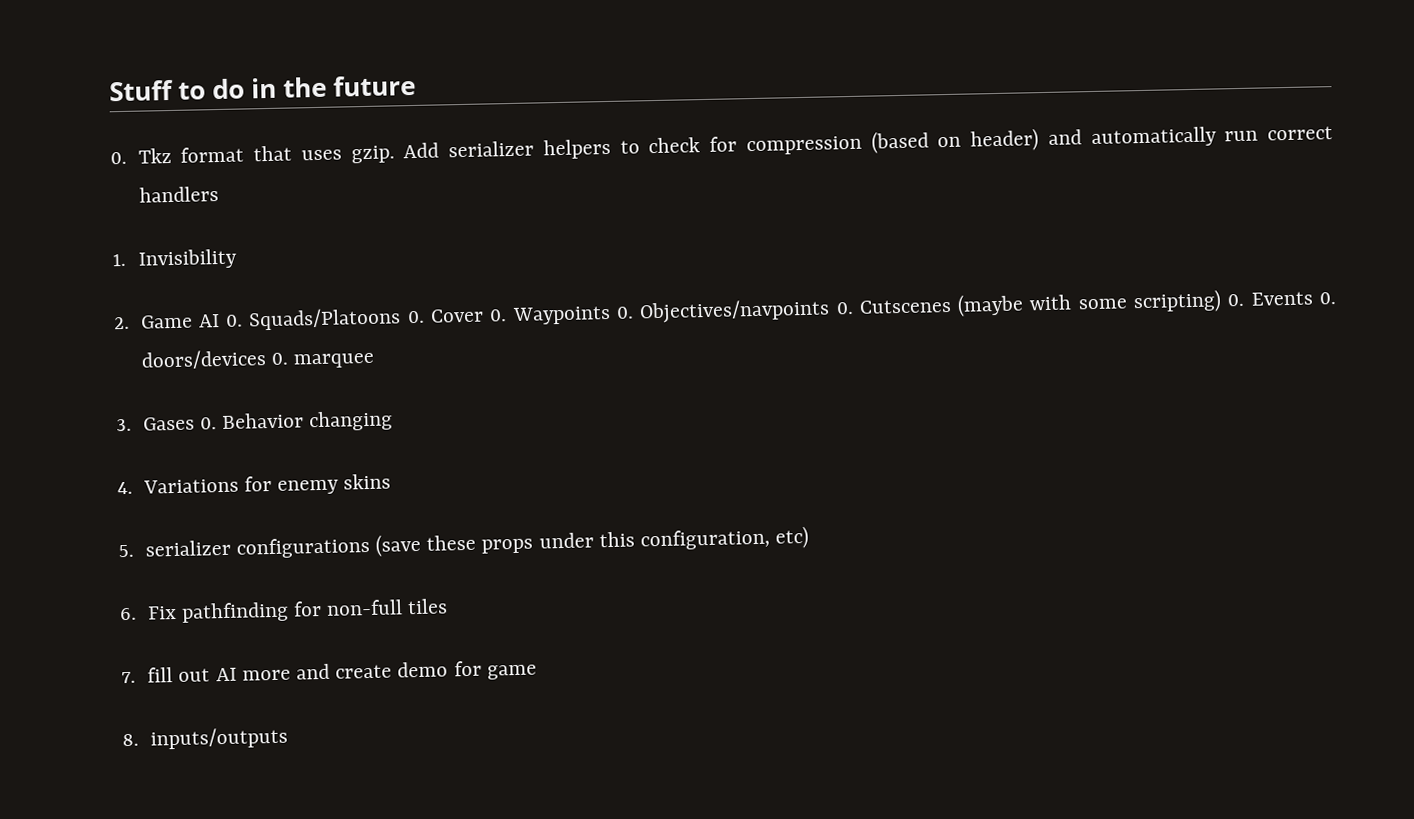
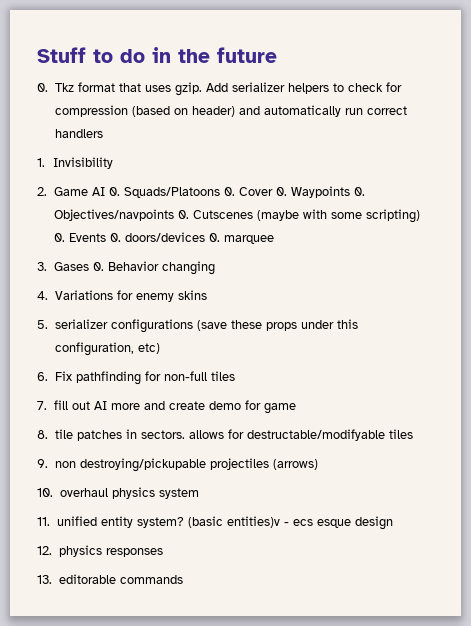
[149,726,288,750] inputs/outputs -> [54,429,413,441] [37,458,318,472] [37,487,199,499] [37,516,393,530] [37,545,163,557] [37,574,183,584] tile patches in sectors. allows for destructable/modifyable tiles // 9. non destroying/pickupable projectiles (arrows) // 10. overhaul physics system // 11. unified entity system? (basic entities)v - ecs esque design // 12. physics responses // 13. editorable commands

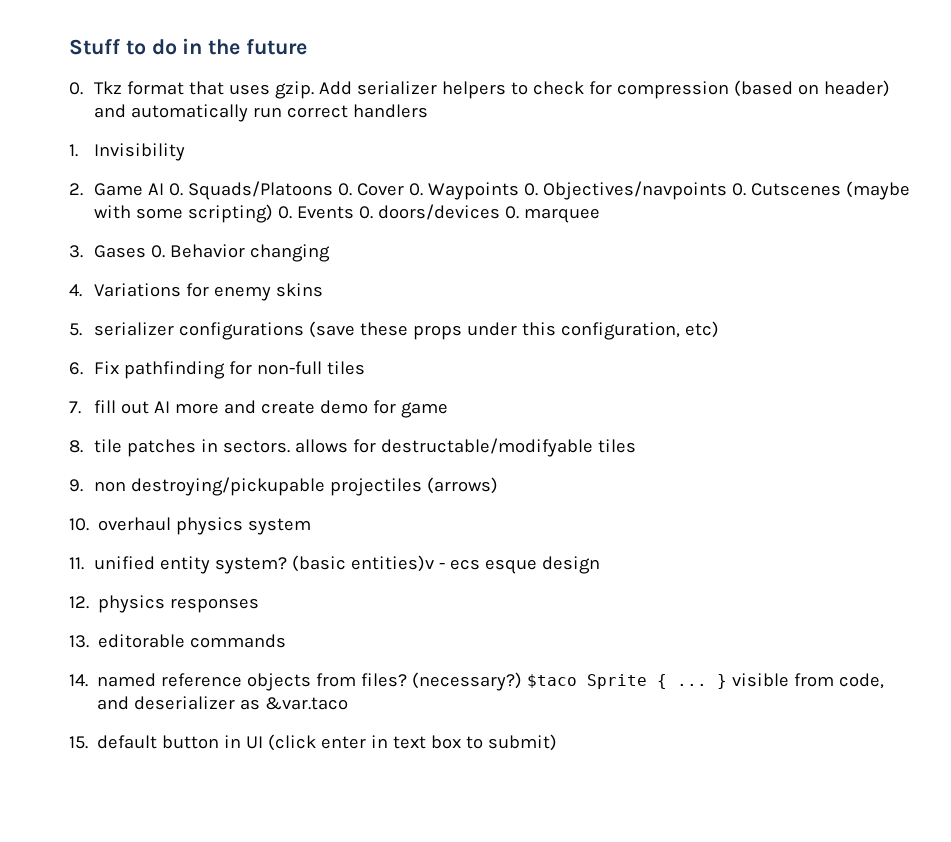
(183, 579) none -> [69,672,885,691] [97,696,349,710] [69,734,558,751] // 14. named reference objects from files? (necessary?) $taco Sprite { ... } visible from code, and deserializer as &var.taco // 15. default button in UI (click enter in text box to submit)

